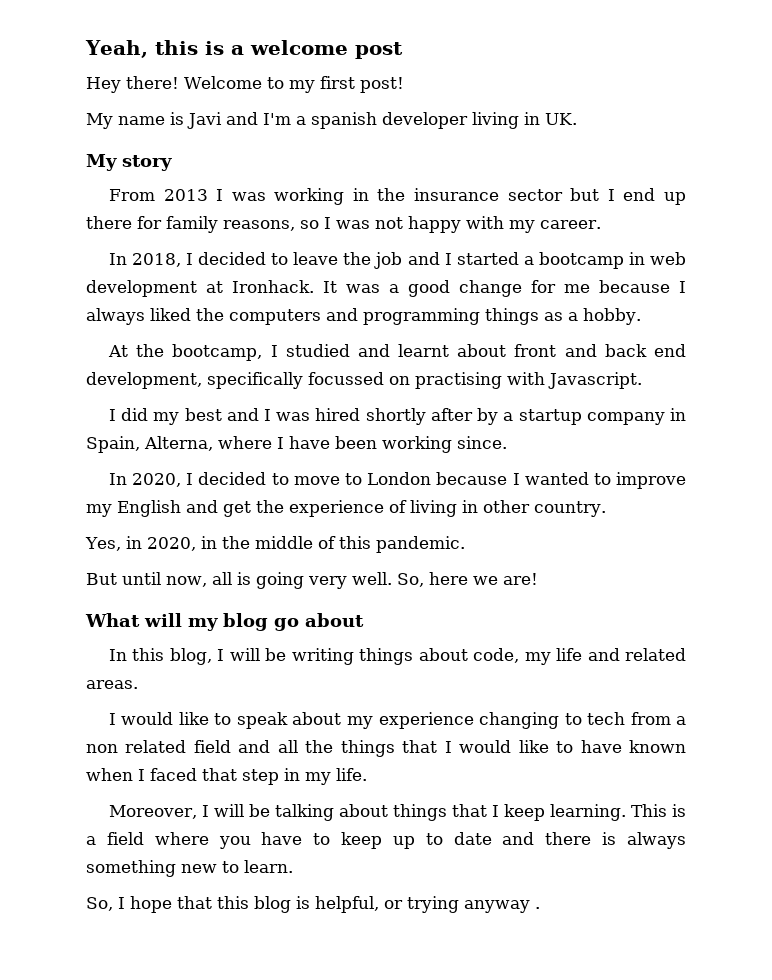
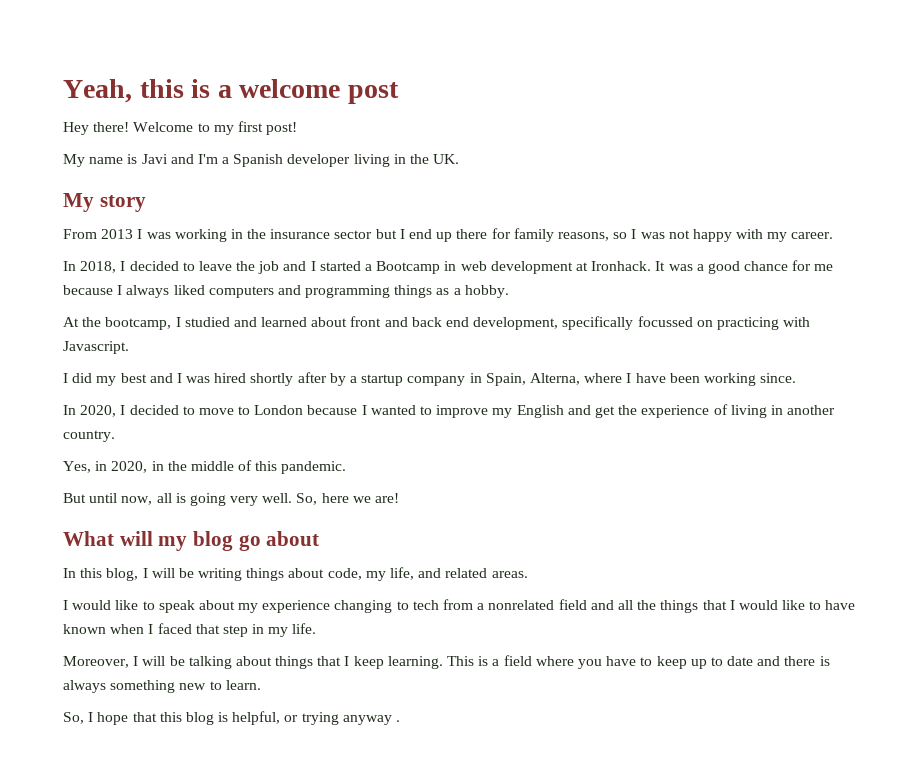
[311,112,377,129] spanish -> [233,154,284,167] Spanish
(540, 118) none -> [410,154,430,164] the
[538,252,624,269] bootcamp -> [376,261,441,274] Bootcamp
[459,280,522,297] change -> [744,261,789,271] chance
[196,308,224,321] the -> (205, 290) none
[398,344,450,357] learnt -> [261,317,308,327] learned
[415,372,502,389] practising -> [716,317,779,330] practicing
[483,500,530,513] other -> [787,405,836,415] another
[556,648,583,661] life -> [390,567,415,580] life,
[86,740,187,753] non related -> [488,600,555,610] nonrelated

